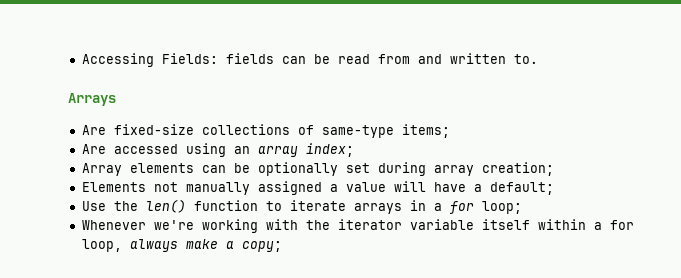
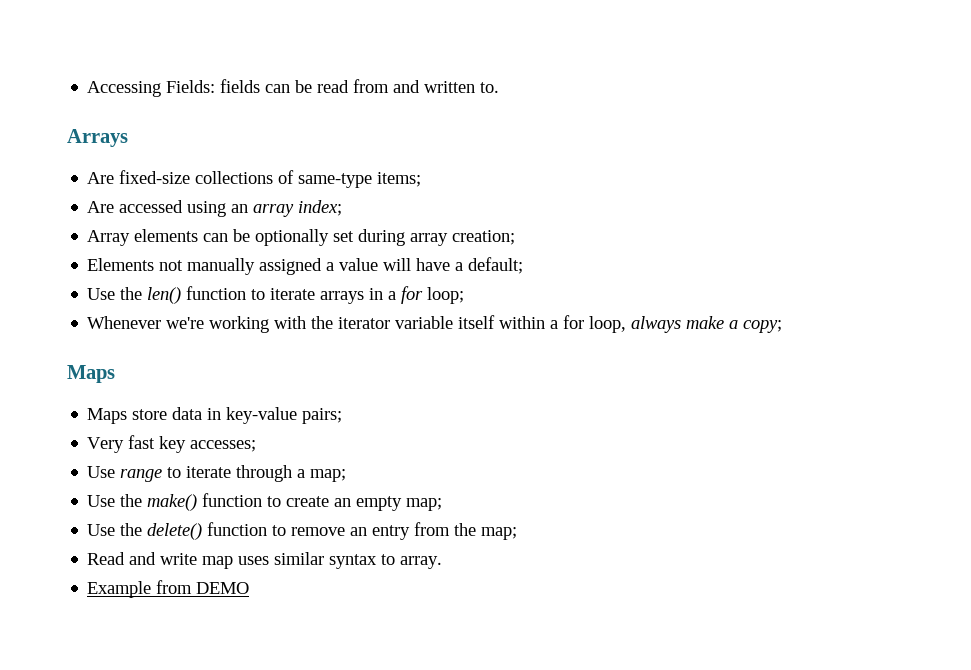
(282, 246) none -> [67,365,115,383] [87,407,343,424] [87,435,257,453] [87,465,347,482] [87,493,443,511] [87,522,518,540] [87,552,443,569] [87,580,250,598] // Maps // Maps store data in key-value pairs; // Very fast key accesses; // Use range to iterate through a map; // Use the make() function to create an empty map; // Use the delete() function to remove an entry from the map; // Read and write map uses similar syntax to array. // Example from DEMO

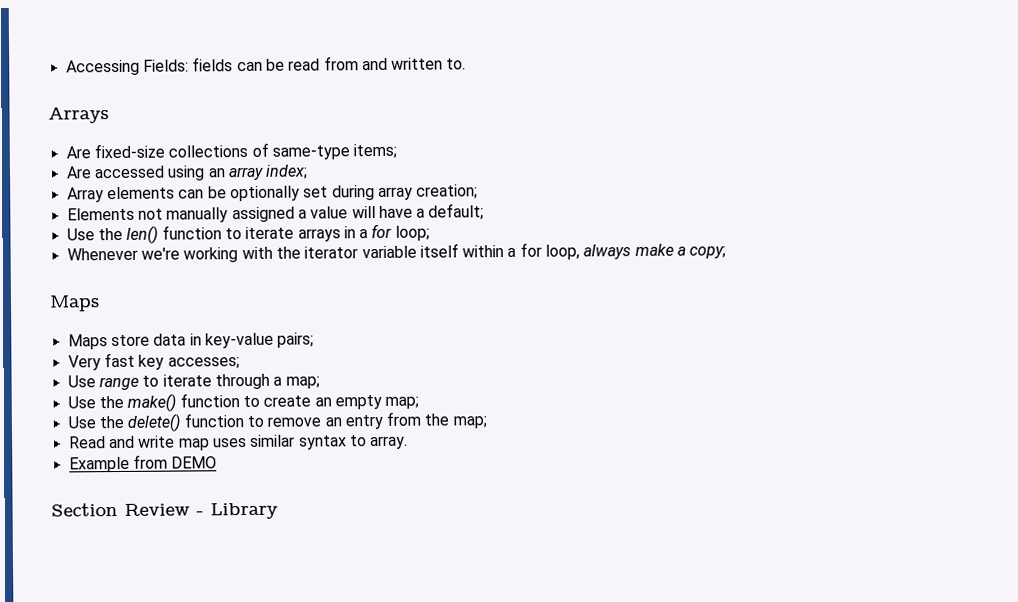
(250, 588) none -> [51,502,278,520] // Section Review - Library

